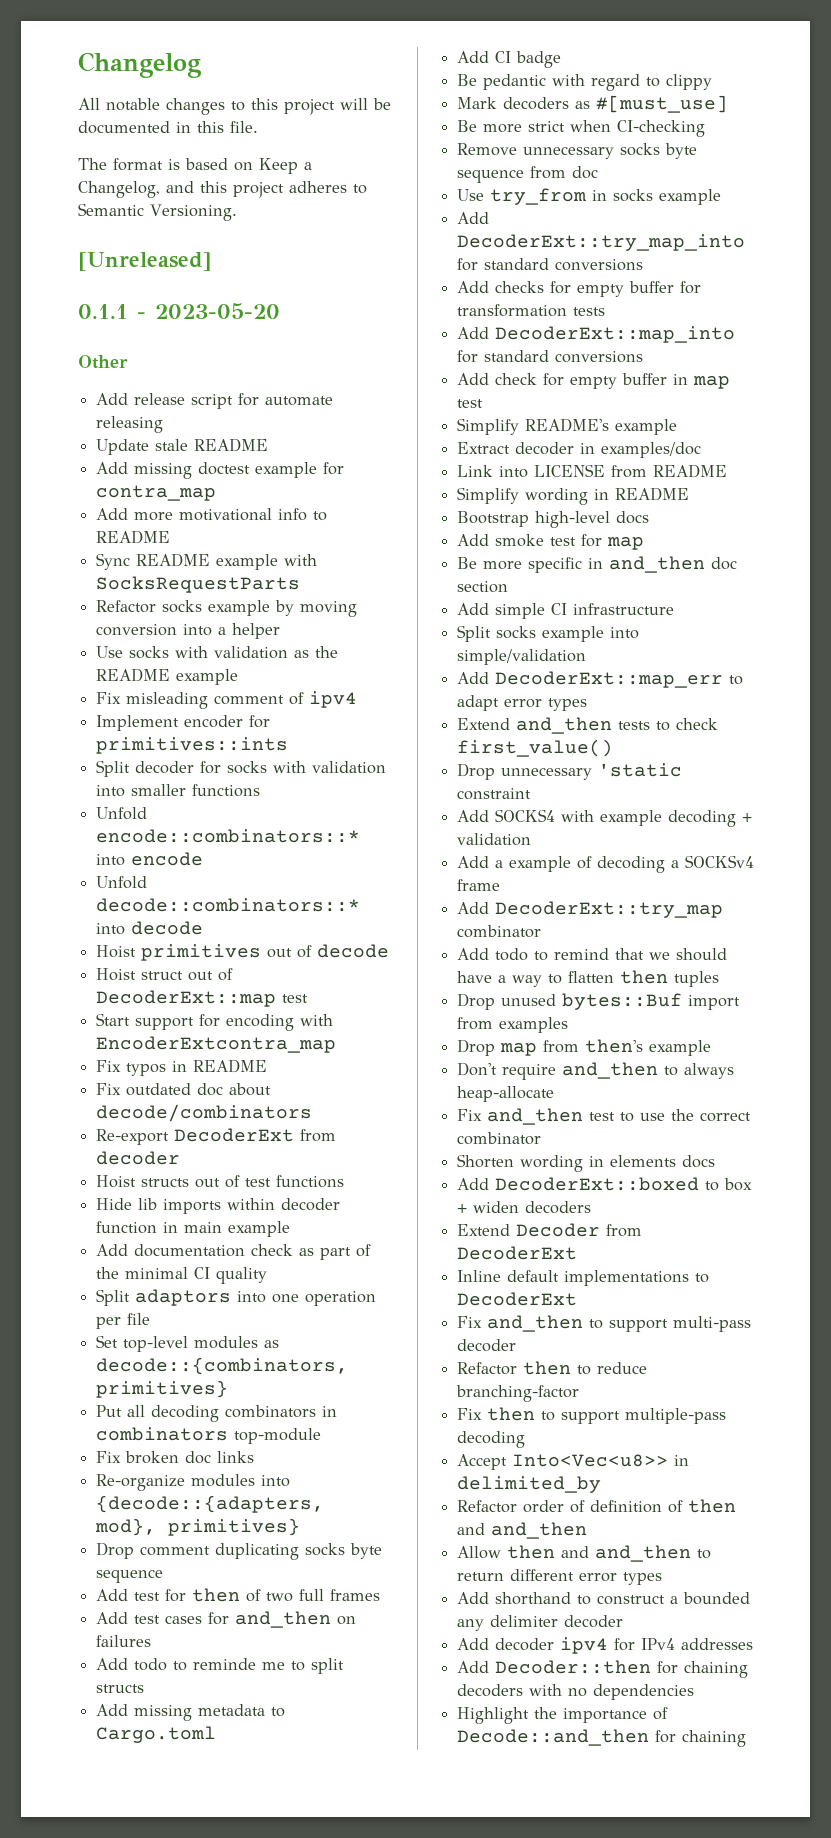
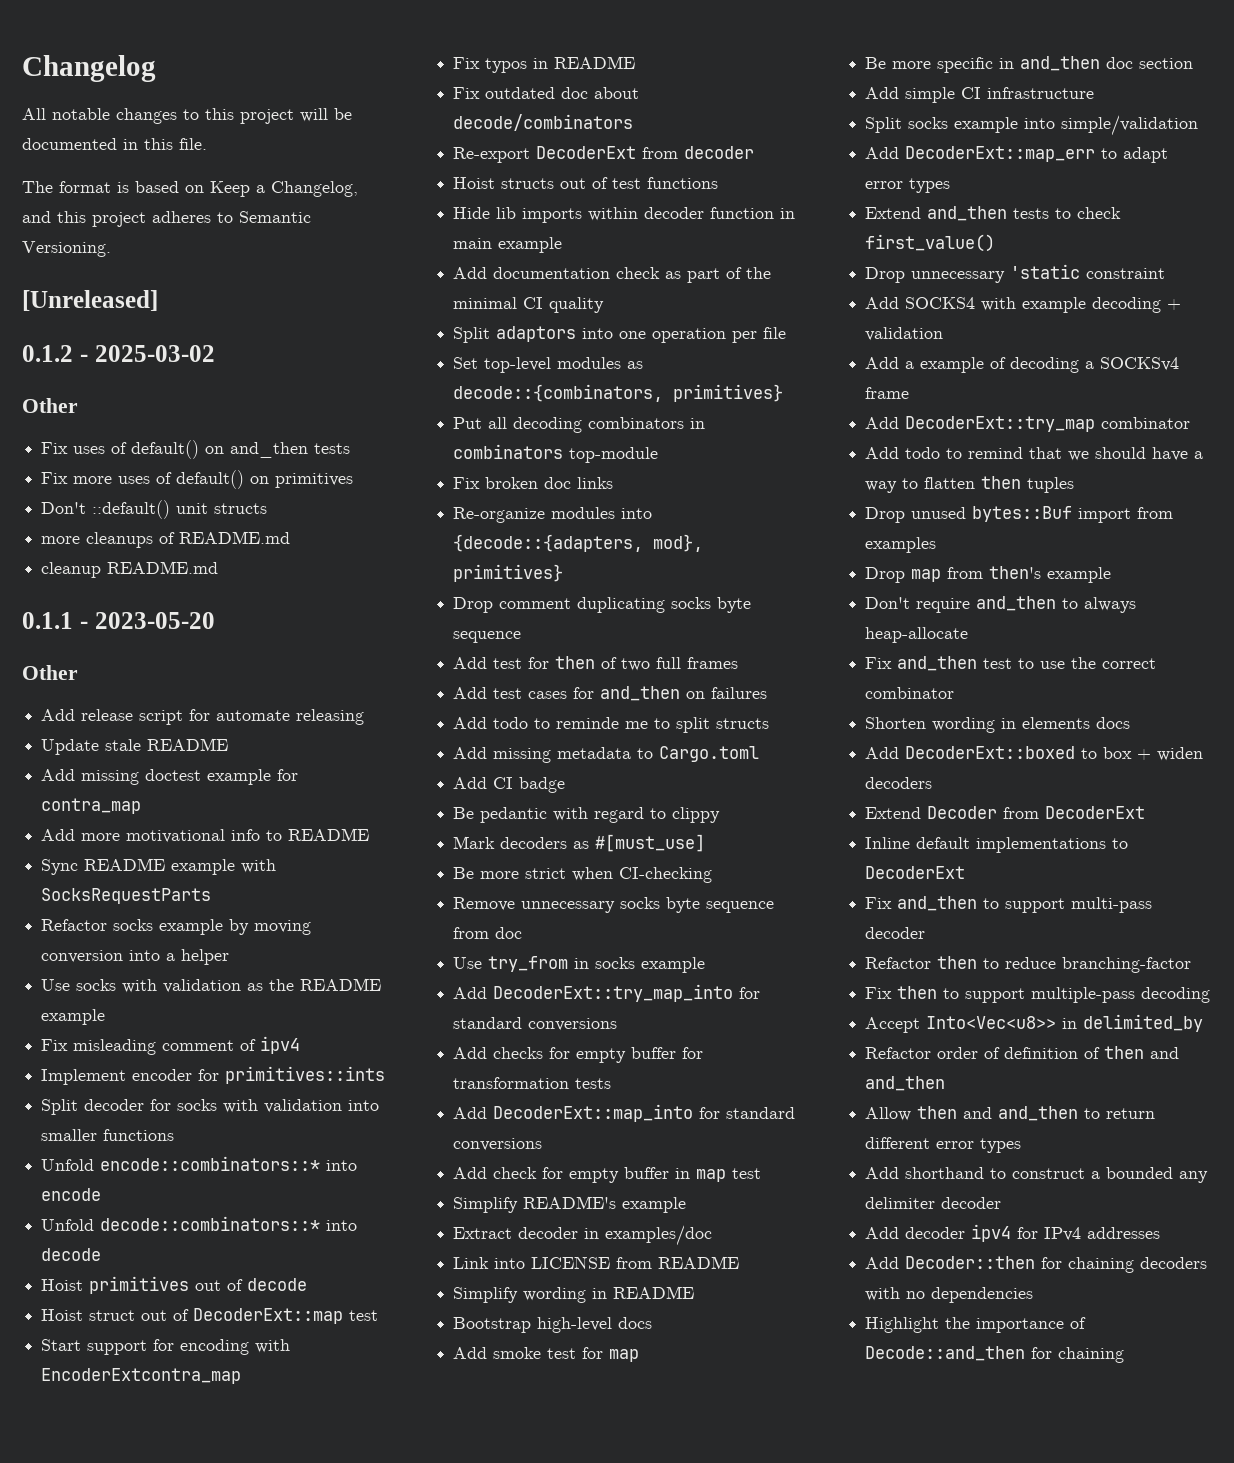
(212, 261) none -> [22,345,215,362] [22,398,78,413] [41,440,351,459] [41,470,354,489] [41,500,268,519] [41,531,291,548] [41,561,219,578] // 0.1.2 - 2025-03-02 // Other // Fix uses of default() on and_then tests // Fix more uses of default() on primitives // Don't ::default() unit structs // more cleanups of README.md // cleanup README.md

